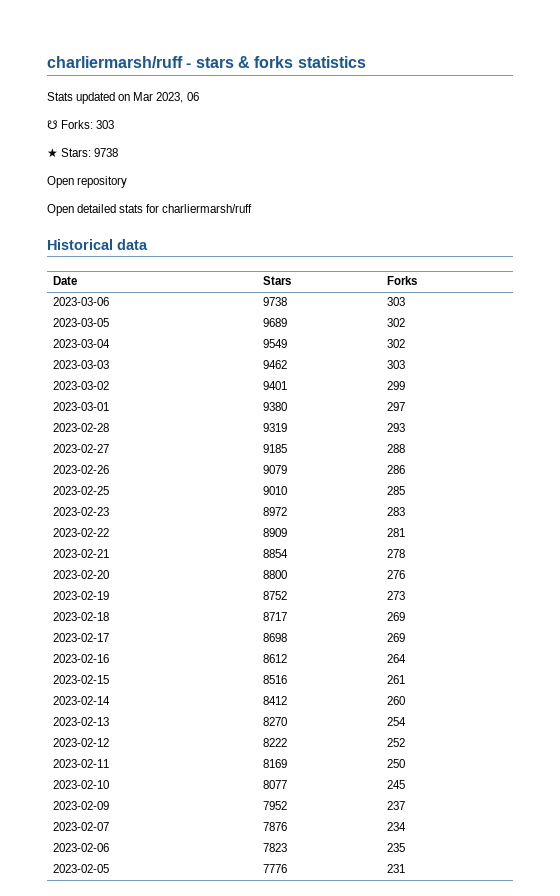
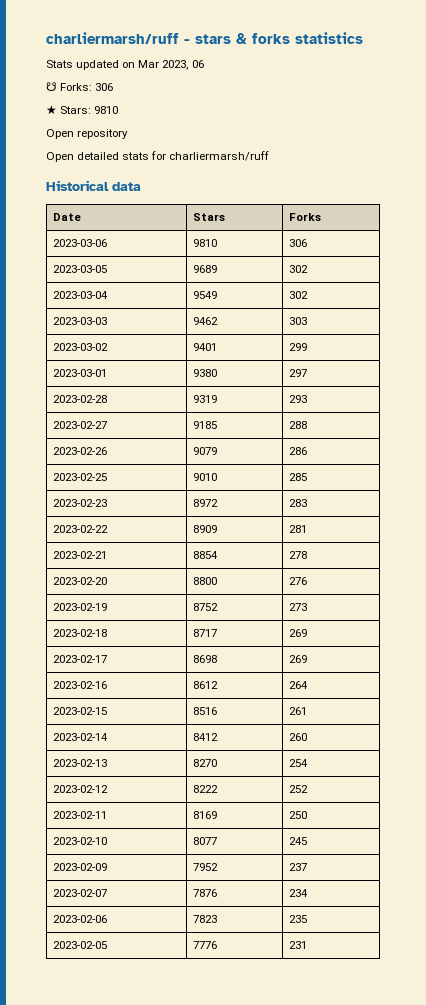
[96,120,115,129] 303 -> [95,83,114,91] 306
[94,148,119,157] 9738 -> [94,106,119,114] 9810
[262,297,287,306] [386,297,405,306] 9738 | 303 -> [193,239,218,247] [289,239,308,247] 9810 | 306

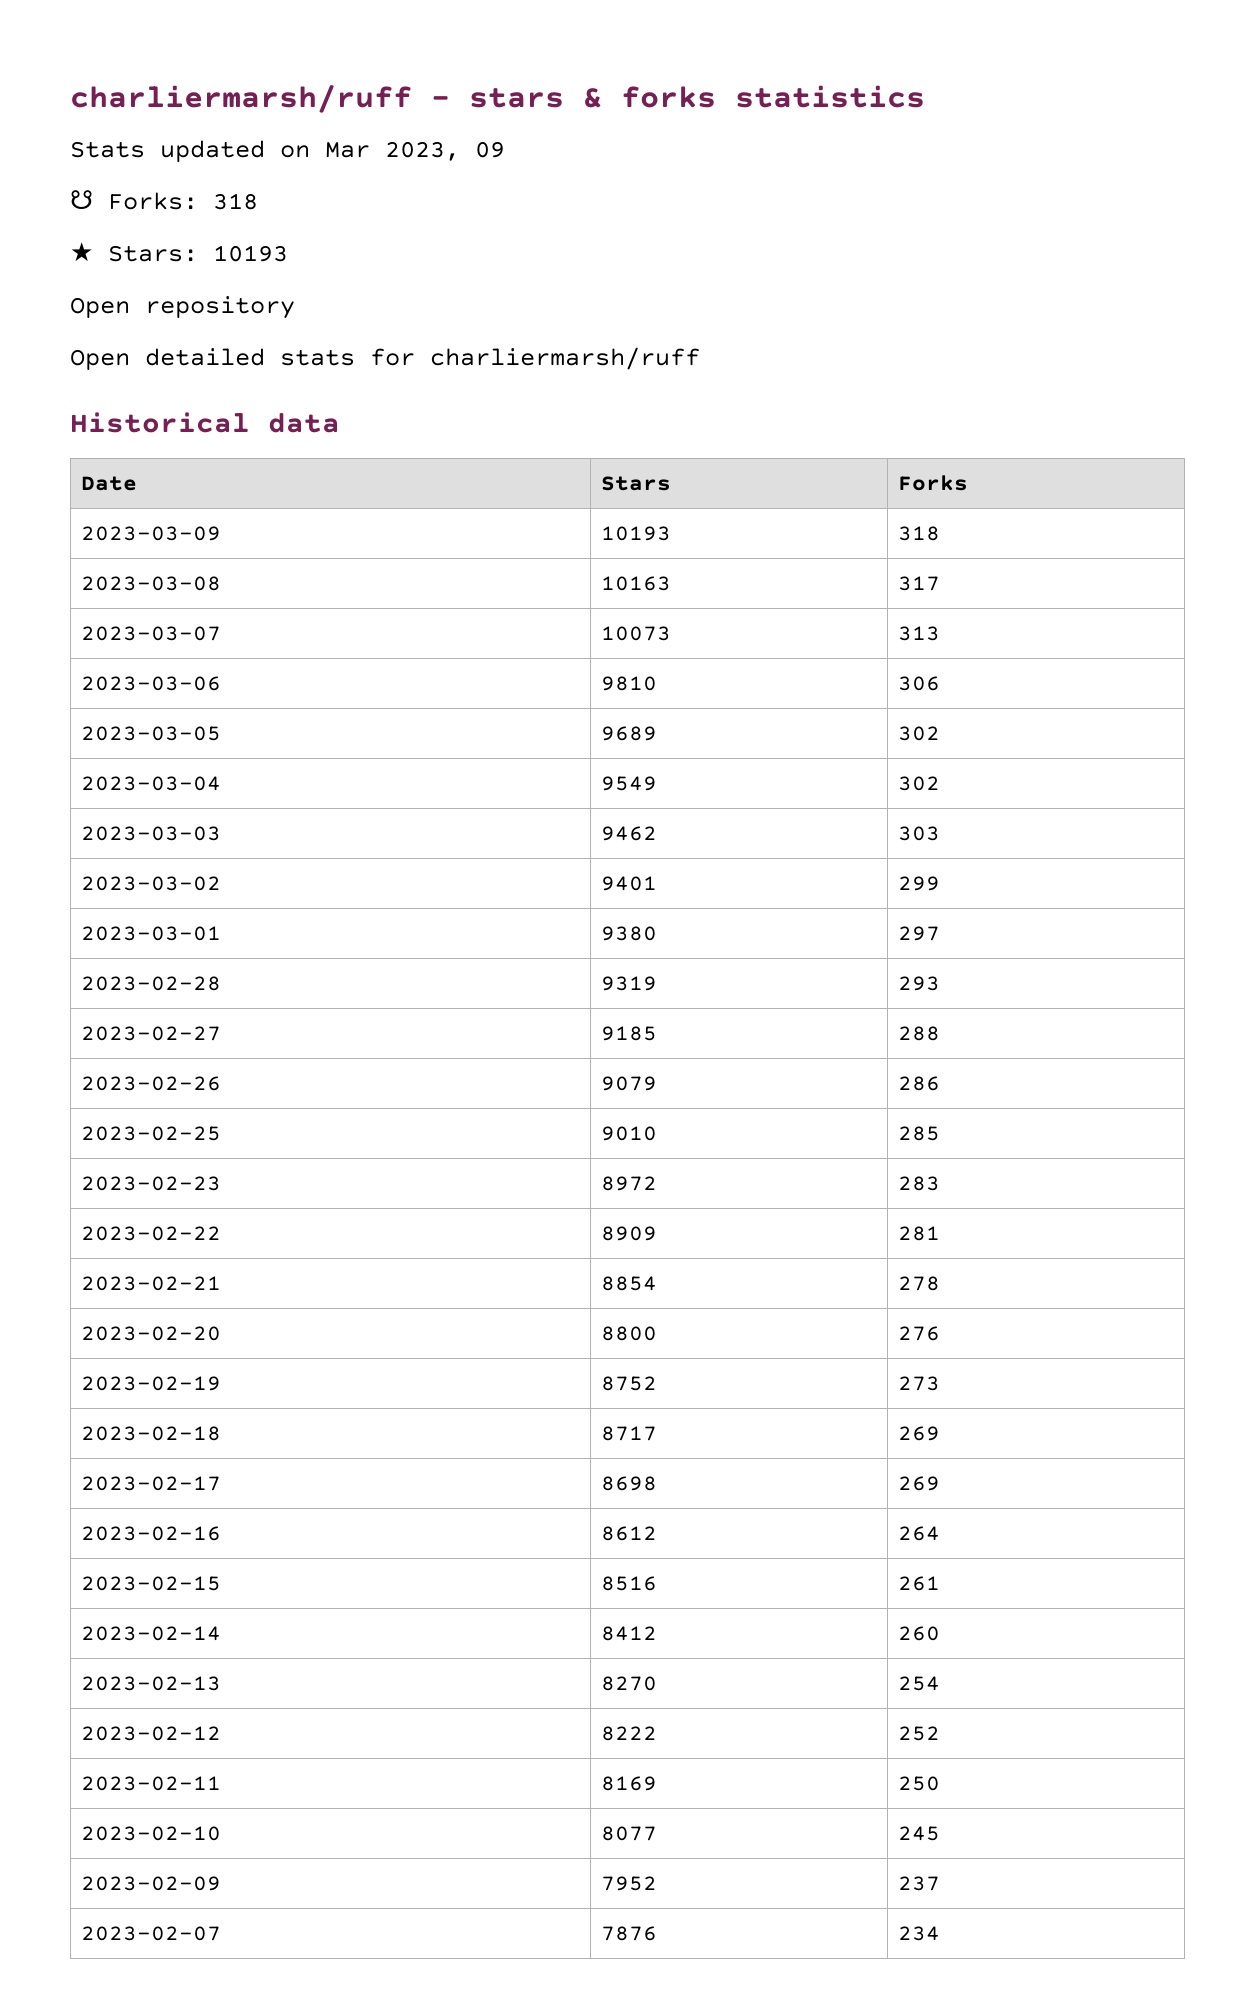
[191,60,204,68] 06 -> [475,141,505,158] 09
[95,83,114,91] 306 -> [213,193,258,210] 318
[94,106,119,114] 9810 -> [213,245,288,262] 10193
(322, 217) none -> [81,526,222,541] [601,526,672,541] [898,526,941,541] [81,576,222,591] [601,576,672,591] [898,576,941,591] [81,626,222,641] [601,626,672,641] [898,626,941,641] // 2023-03-09 | 10193 | 318 // 2023-03-08 | 10163 | 317 // 2023-03-07 | 10073 | 313
[53,915,108,923] [193,915,218,923] [289,915,308,923] [53,941,108,949] [193,941,218,949] [289,941,308,949] // 2023-02-06 | 7823 | 235 // 2023-02-05 | 7776 | 231 -> (941, 1933) none

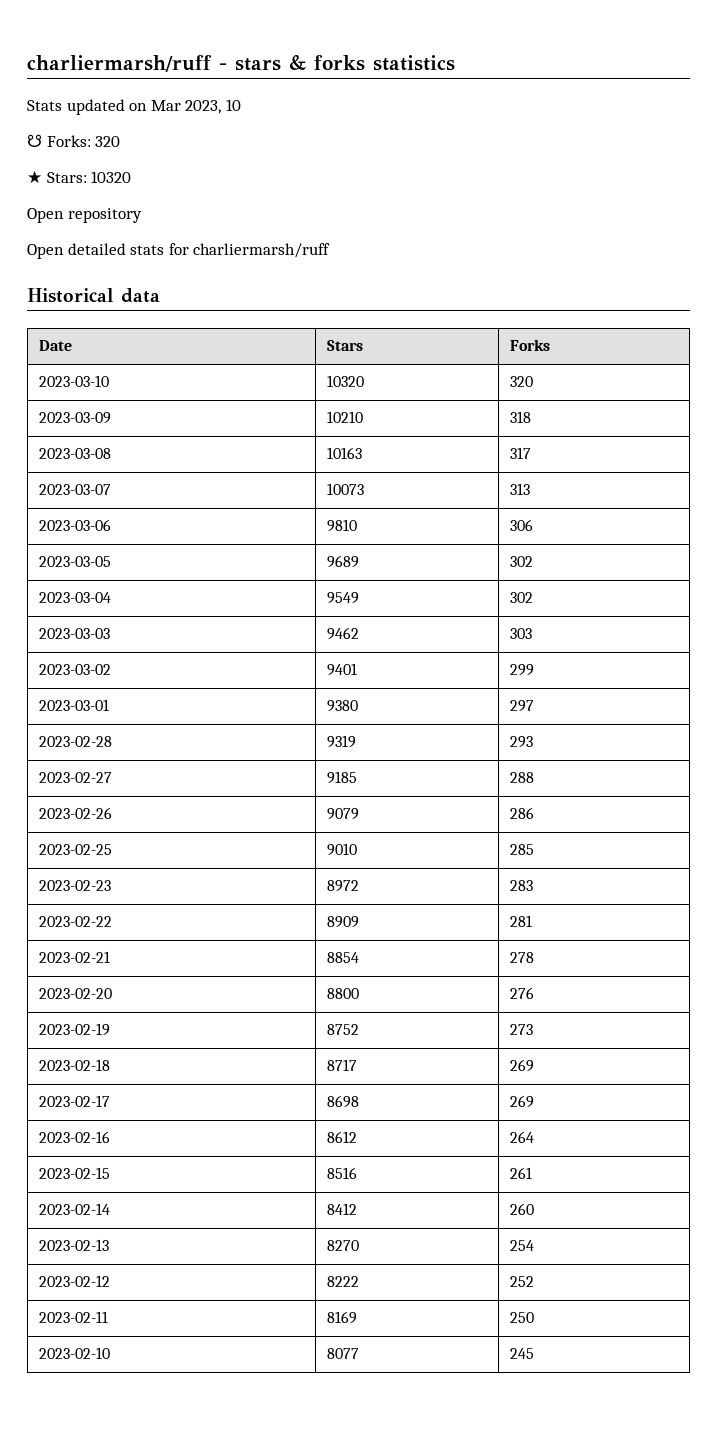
[475,141,505,158] 09 -> [225,99,241,111] 10
[213,193,258,210] 318 -> [95,136,121,147] 320
[213,245,288,262] 10193 -> [91,171,132,183] 10320
(969, 483) none -> [38,375,109,387] [326,375,364,387] [509,376,533,387] // 2023-03-10 | 10320 | 320
[601,526,672,541] 10193 -> [326,411,363,423] 10210
[81,1876,222,1891] [601,1876,658,1891] [898,1876,941,1891] [81,1926,222,1941] [601,1926,658,1941] [898,1926,941,1941] // 2023-02-09 | 7952 | 237 // 2023-02-07 | 7876 | 234 -> (534, 1353) none

